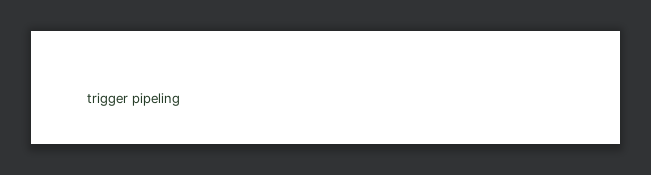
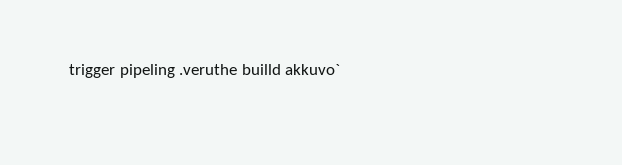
(180, 99) none -> [179,64,341,75] .veruthe builld akkuvo`

